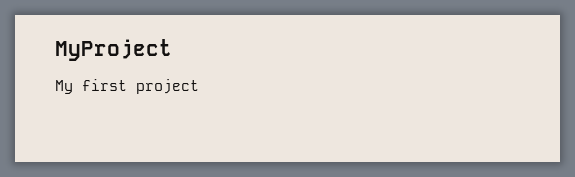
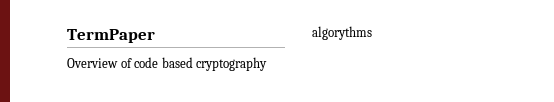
[55,39,172,61] [55,79,199,94] MyProject // My first project -> [67,29,155,43] [67,57,268,71] [312,26,372,40] TermPaper // Overview of code based cryptography algorythms

